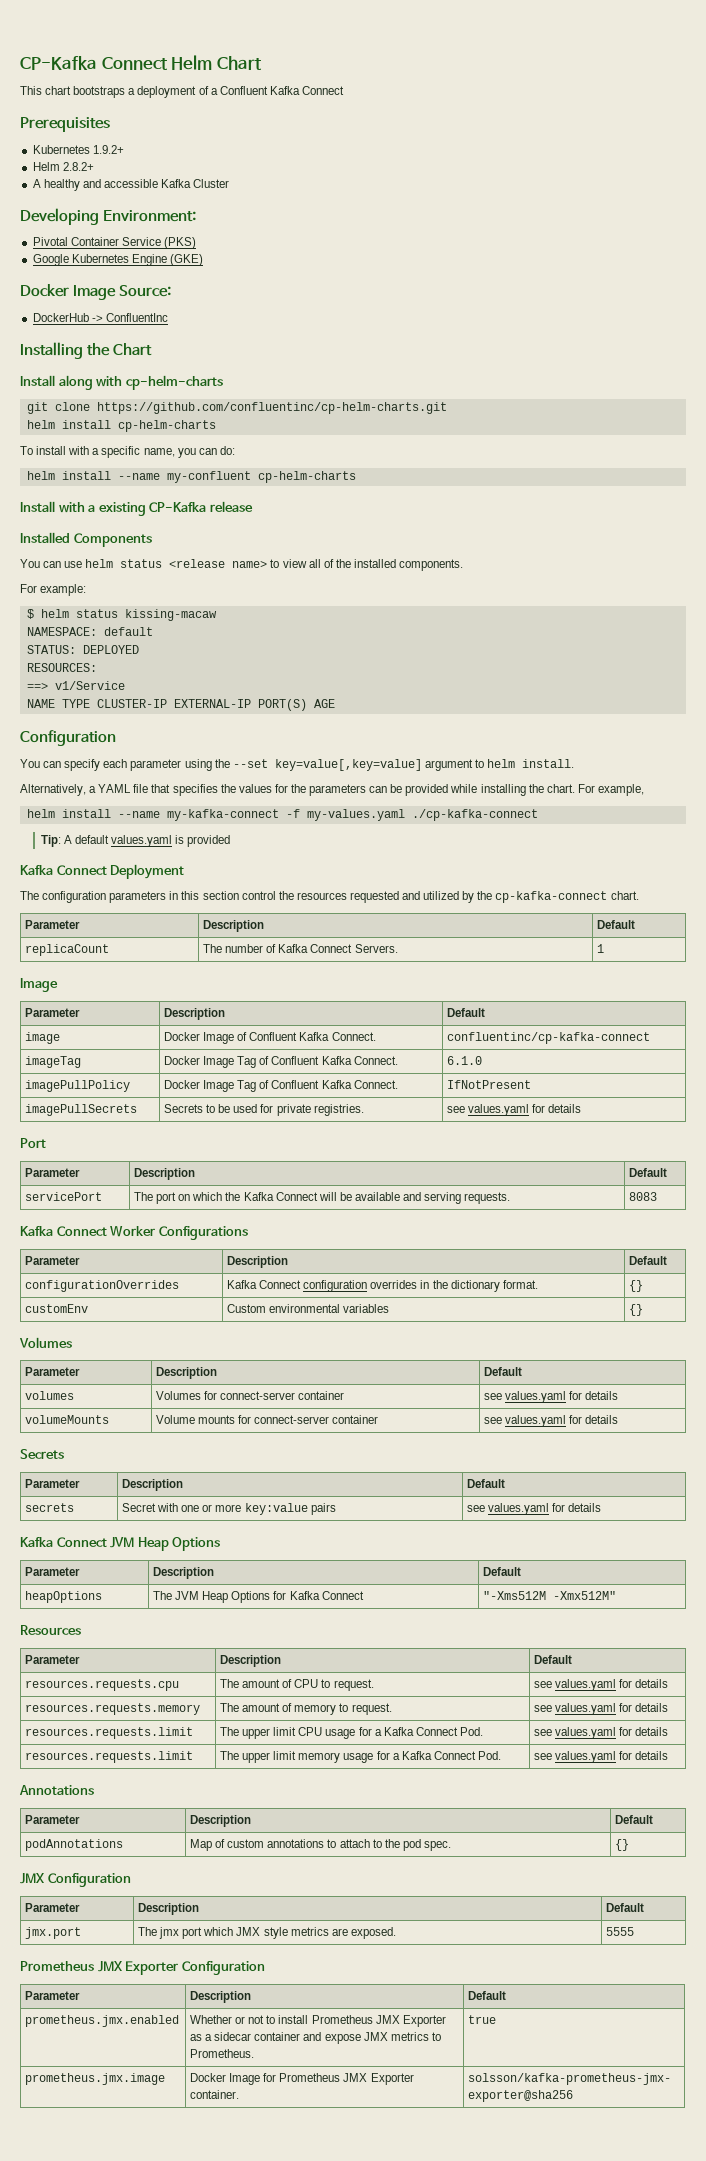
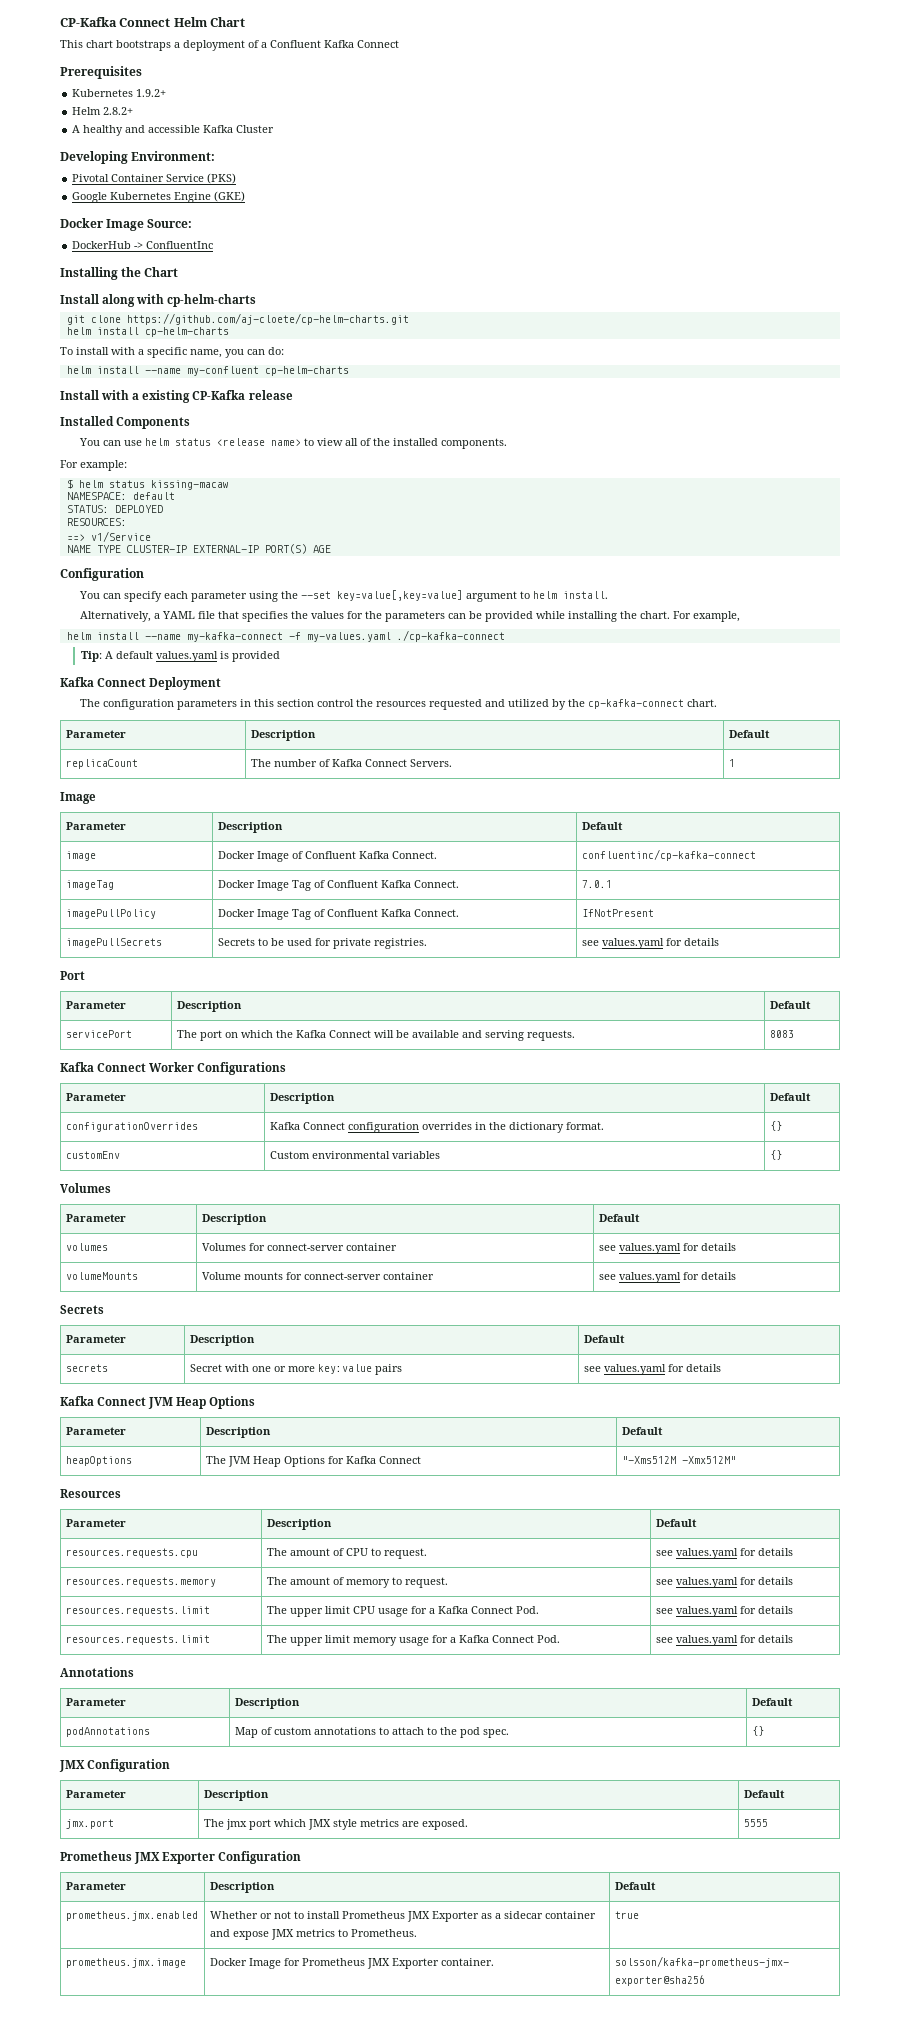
[96,402,447,414] https://github.com/confluentinc/cp-helm-charts.git -> [126,313,409,325] https://github.com/aj-cloete/cp-helm-charts.git
[447,1056,483,1065] 6.1.0 -> [581,880,612,888] 7.0.1

